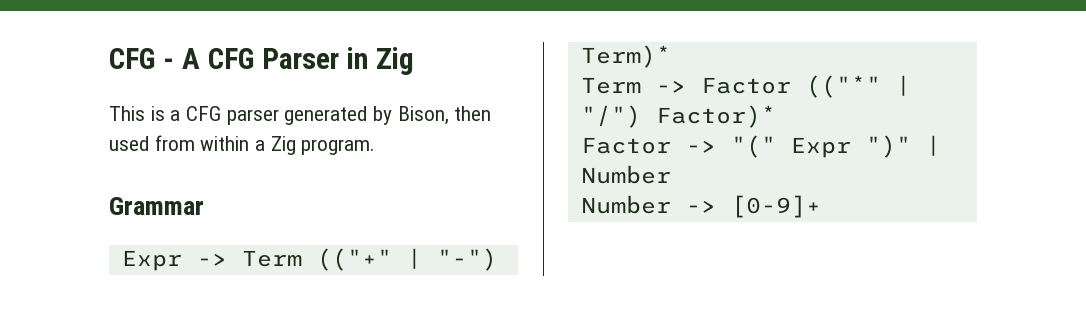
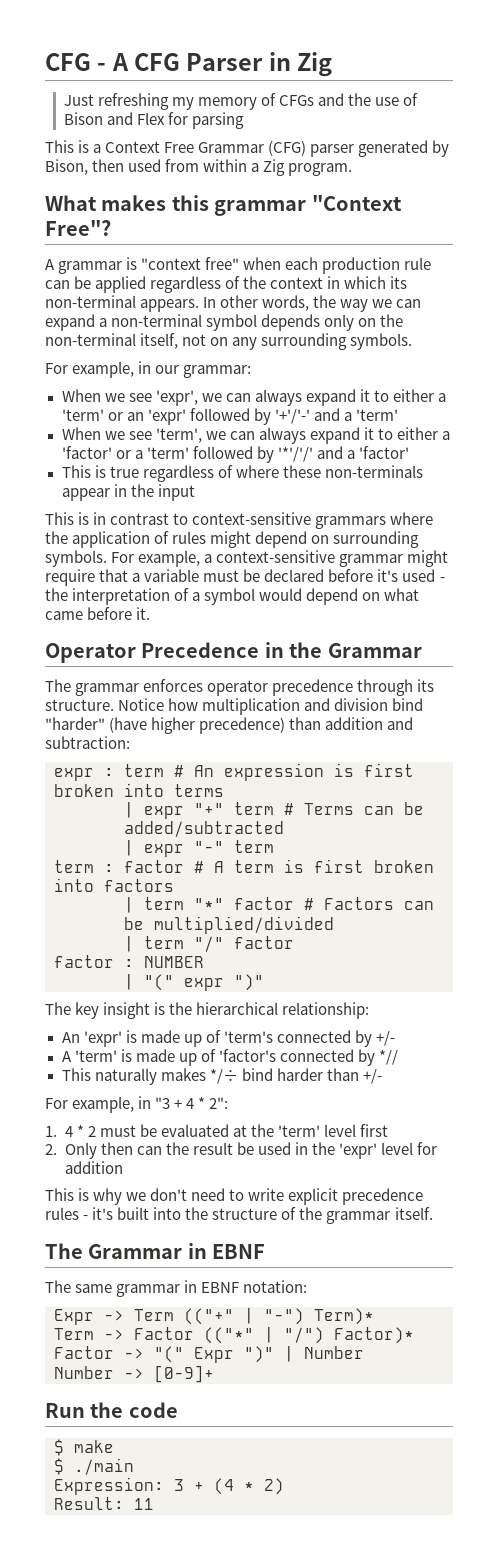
(414, 61) none -> [63,93,419,110] [63,112,245,129] // Just refreshing my memory of CFGs and the use of Bison and Flex for parsing
[186,106,222,121] CFG -> [105,140,307,156] Context Free Grammar (CFG)
[109,197,204,215] Grammar -> [45,195,402,216] [45,220,111,236] [45,257,432,274] [45,276,408,293] [45,295,422,312] [45,314,404,331] [45,333,413,350] [45,361,252,378] [61,389,447,406] [61,408,398,425] [61,427,451,444] [61,446,409,463] [61,465,423,482] [61,484,195,501] [45,512,434,529] [45,531,420,548] [45,550,449,567] [45,569,445,586] [45,588,420,605] [45,607,151,620] [45,642,422,663] [45,679,435,696] [45,698,424,715] [45,717,414,734] [45,736,130,749] [54,763,414,781] [54,783,224,797] [124,802,424,819] [124,821,284,837] [124,840,274,857] [54,859,434,873] [54,878,174,892] [124,897,434,913] [124,916,334,934] [124,936,294,952] [54,955,204,968] [124,974,264,991] [45,1002,370,1019] [61,1030,395,1047] [61,1049,398,1066] [61,1068,382,1085] [45,1096,229,1113] [45,1124,389,1137] [45,1142,438,1159] [64,1161,123,1174] [45,1188,424,1205] [45,1207,433,1224] [45,1243,266,1259] [45,1280,308,1297] What makes this grammar "Context Free"? // A grammar is "context free" when each production rule can be applied regardless of the context in which its non-terminal appears. In other words, the way we can expand a non-terminal symbol depends only on the non-terminal itself, not on any surrounding symbols. // For example, in our grammar: // When we see 'expr', we can always expand it to either a 'term' or an 'expr' followed by '+'/'-' and a 'term' // When we see 'term', we can always expand it to either a 'factor' or a 'term' followed by '*'/'/' and a 'factor' // This is true regardless of where these non-terminals appear in the input // This is in contrast to context-sensitive grammars where the application of rules might depend on surrounding symbols. For example, a context-sensitive grammar might require that a variable must be declared before it's used - the interpretation of a symbol would depend on what came before it. // Operator Precedence in the Grammar // The grammar enforces operator precedence through its structure. Notice how multiplication and division bind "harder" (have higher precedence) than addition and subtraction: // expr : term # An expression is first broken into terms // | expr "+" term # Terms can be added/subtracted // | expr "-" term // term : factor # A term is first broken into factors // | term "*" factor # Factors can be multiplied/divided // | term "/" factor // factor : NUMBER // | "(" expr ")" // The key insight is the hierarchical relationship: // An 'expr' is made up of 'term's connected by +/- // A 'term' is made up of 'factor's connected by *// // This naturally makes */÷ bind harder than +/- // For example, in "3 + 4 * 2": // 1. 4 * 2 must be evaluated at the 'term' level first // 2. Only then can the result be used in the 'expr' level for addition // This is why we don't need to write explicit precedence rules - it's built into the structure of the grammar itself. // The Grammar in EBNF // The same grammar in EBNF notation:
(821, 206) none -> [45,1402,178,1418] [54,1439,114,1456] [54,1458,134,1475] [54,1477,284,1495] [54,1497,154,1510] // Run the code // $ make // $ ./main // Expression: 3 + (4 * 2) // Result: 11

